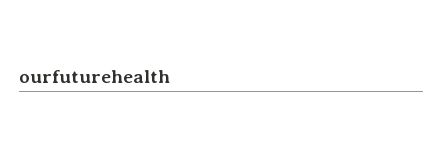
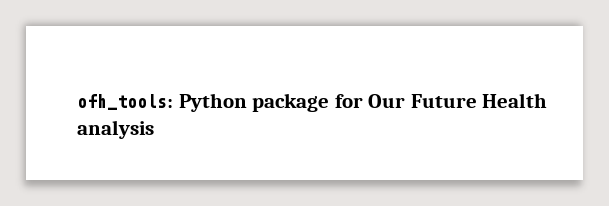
[19,70,170,83] ourfuturehealth -> [77,93,548,112] [77,120,154,139] ofh_tools: Python package for Our Future Health analysis

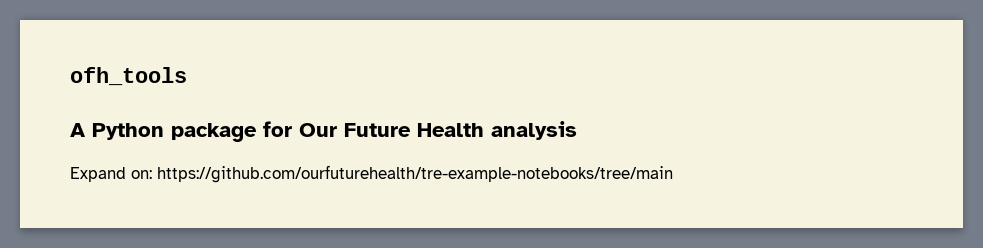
[77,94,173,110] ofh_tools: -> [70,67,187,86] [70,123,86,137] ofh_tools // A
(154, 129) none -> [70,165,673,183] // Expand on: https://github.com/ourfuturehealth/tre-example-notebooks/tree/main

